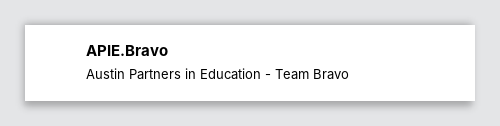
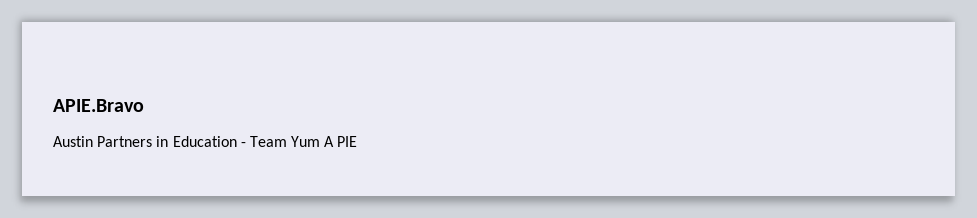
[313,69,349,80] Bravo -> [291,136,358,147] Yum A PIE

